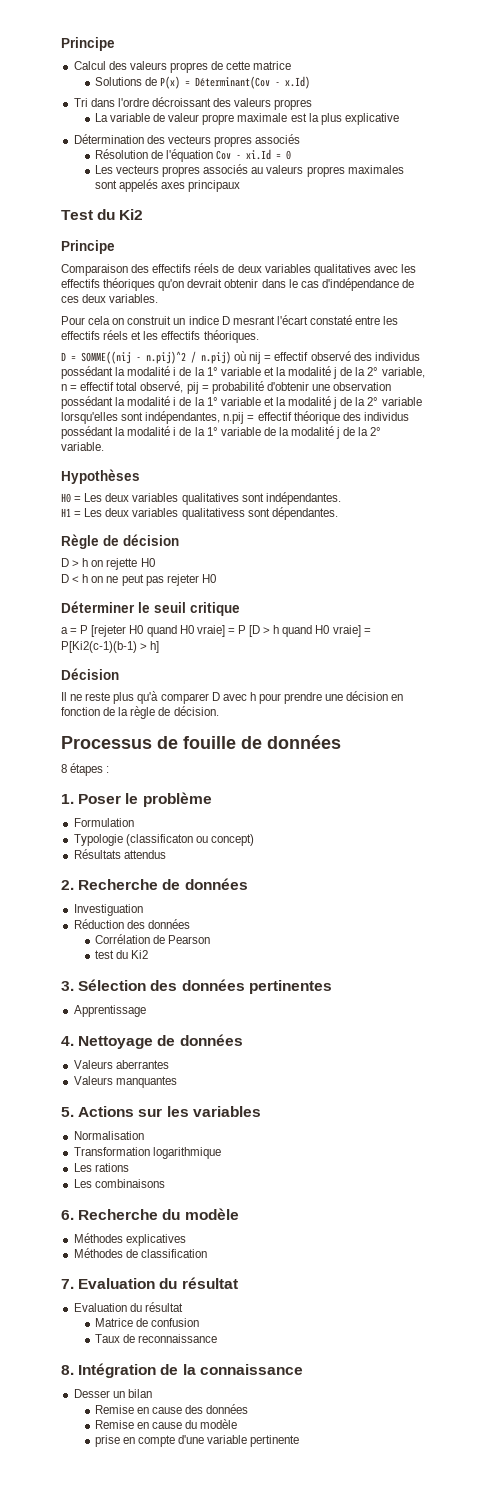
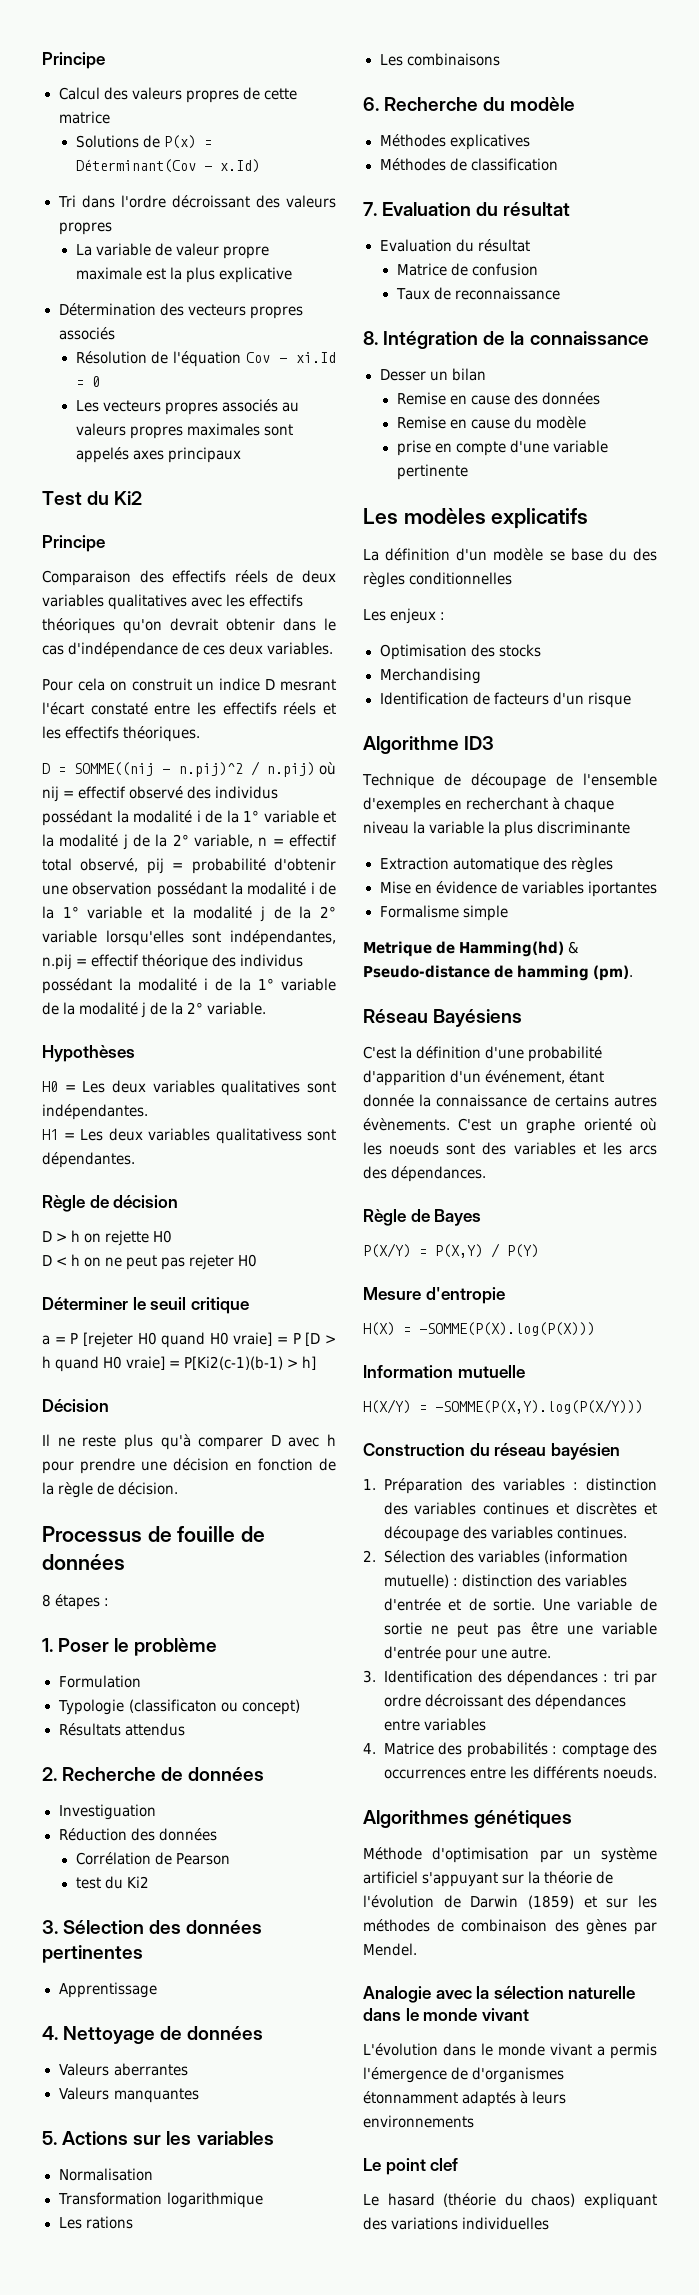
(300, 1441) none -> [363,508,589,529] [363,548,657,561] [363,572,513,588] [363,608,446,624] [379,644,541,660] [379,668,481,684] [379,692,631,708] [363,736,495,754] [362,773,657,789] [363,797,615,813] [363,821,631,837] [379,857,613,873] [379,881,657,897] [379,905,508,921] [363,941,580,957] [363,965,634,981] [363,1009,523,1027] [363,1046,603,1062] [363,1070,605,1086] [363,1094,657,1107] [363,1118,657,1134] [363,1142,657,1155] [363,1166,487,1182] [363,1209,482,1226] [363,1243,539,1258] [363,1287,505,1304] [363,1322,595,1336] [363,1365,525,1378] [363,1399,643,1414] [363,1443,620,1460] [363,1478,657,1494] [383,1502,657,1515] [383,1526,627,1542] [363,1550,628,1564] [383,1574,627,1588] [383,1598,657,1611] [383,1622,657,1638] [383,1646,551,1662] [363,1670,657,1686] [383,1694,626,1710] [383,1718,486,1731] [363,1742,657,1758] [383,1766,657,1779] [363,1810,573,1828] [363,1847,657,1863] [363,1871,614,1887] [363,1895,657,1909] [363,1919,657,1935] [363,1943,417,1956] [363,1986,636,2003] [363,2008,529,2021] [363,2043,657,2059] [363,2067,565,2083] [363,2091,567,2107] [363,2115,474,2128] [363,2158,459,2175] [363,2193,657,2209] [363,2217,550,2230] // Les modèles explicatifs // La définition d'un modèle se base du des règles conditionnelles // Les enjeux : // Optimisation des stocks // Merchandising // Identification de facteurs d'un risque // Algorithme ID3 // Technique de découpage de l'ensemble d'exemples en recherchant à chaque niveau la variable la plus discriminante // Extraction automatique des règles // Mise en évidence de variables iportantes // Formalisme simple // Metrique de Hamming(hd) & Pseudo-distance de hamming (pm). // Réseau Bayésiens // C'est la définition d'une probabilité d'apparition d'un événement, étant donnée la connaissance de certains autres évènements. C'est un graphe orienté où les noeuds sont des variables et les arcs des dépendances. // Règle de Bayes // P(X/Y) = P(X,Y) / P(Y) // Mesure d'entropie // H(X) = -SOMME(P(X).log(P(X))) // Information mutuelle // H(X/Y) = -SOMME(P(X,Y).log(P(X/Y))) // Construction du réseau bayésien // 1. Préparation des variables : distinction des variables continues et discrètes et découpage des variables continues. // 2. Sélection des variables (information mutuelle) : distinction des variables d'entrée et de sortie. Une variable de sortie ne peut pas être une variable d'entrée pour une autre. // 3. Identification des dépendances : tri par ordre décroissant des dépendances entre variables // 4. Matrice des probabilités : comptage des occurrences entre les différents noeuds. // Algorithmes génétiques // Méthode d'optimisation par un système artificiel s'appuyant sur la théorie de l'évolution de Darwin (1859) et sur les méthodes de combinaison des gènes par Mendel. // Analogie avec la sélection naturelle dans le monde vivant // L'évolution dans le monde vivant a permis l'émergence de d'organismes étonnamment adaptés à leurs environnements // Le point clef // Le hasard (théorie du chaos) expliquant des variations individuelles

